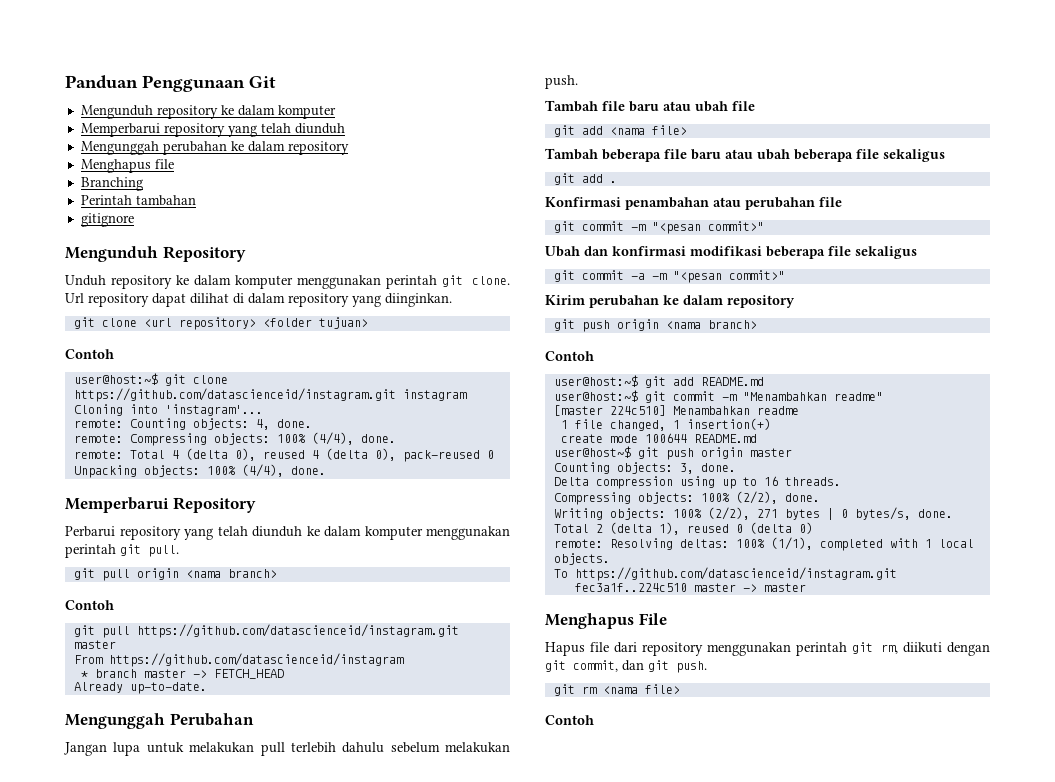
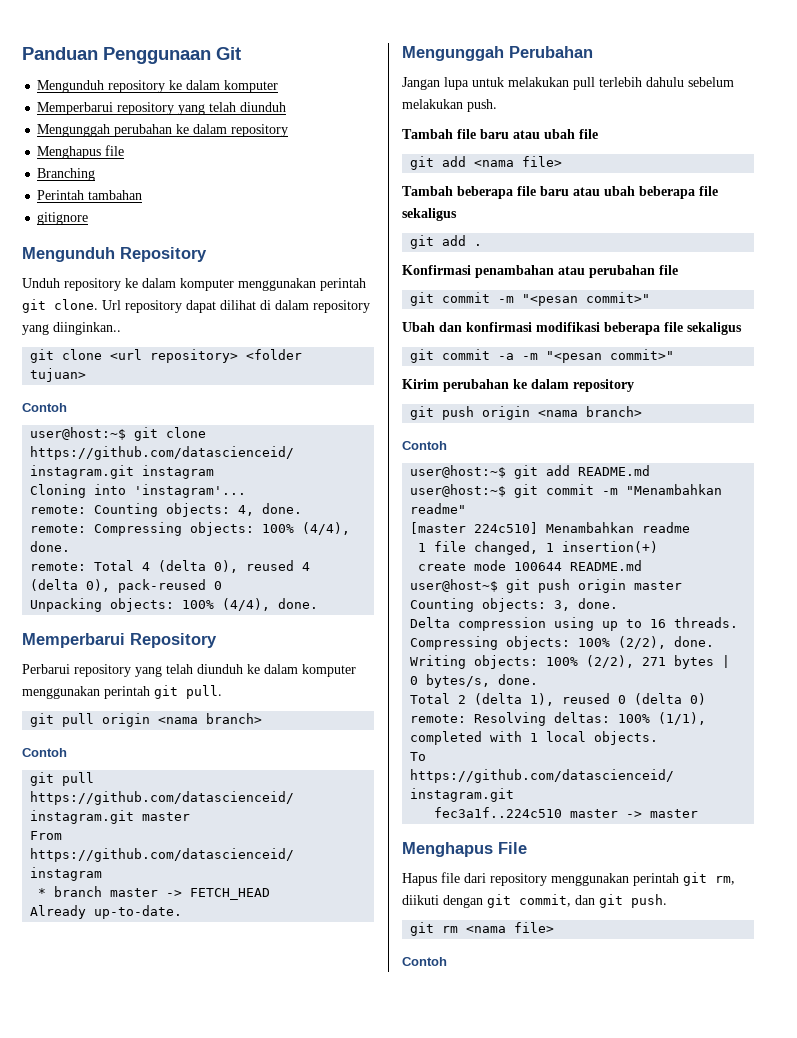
[385,293,452,307] diinginkan. -> [53,322,121,335] diinginkan..

